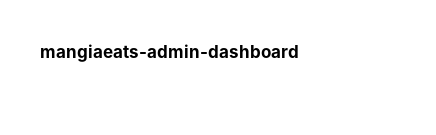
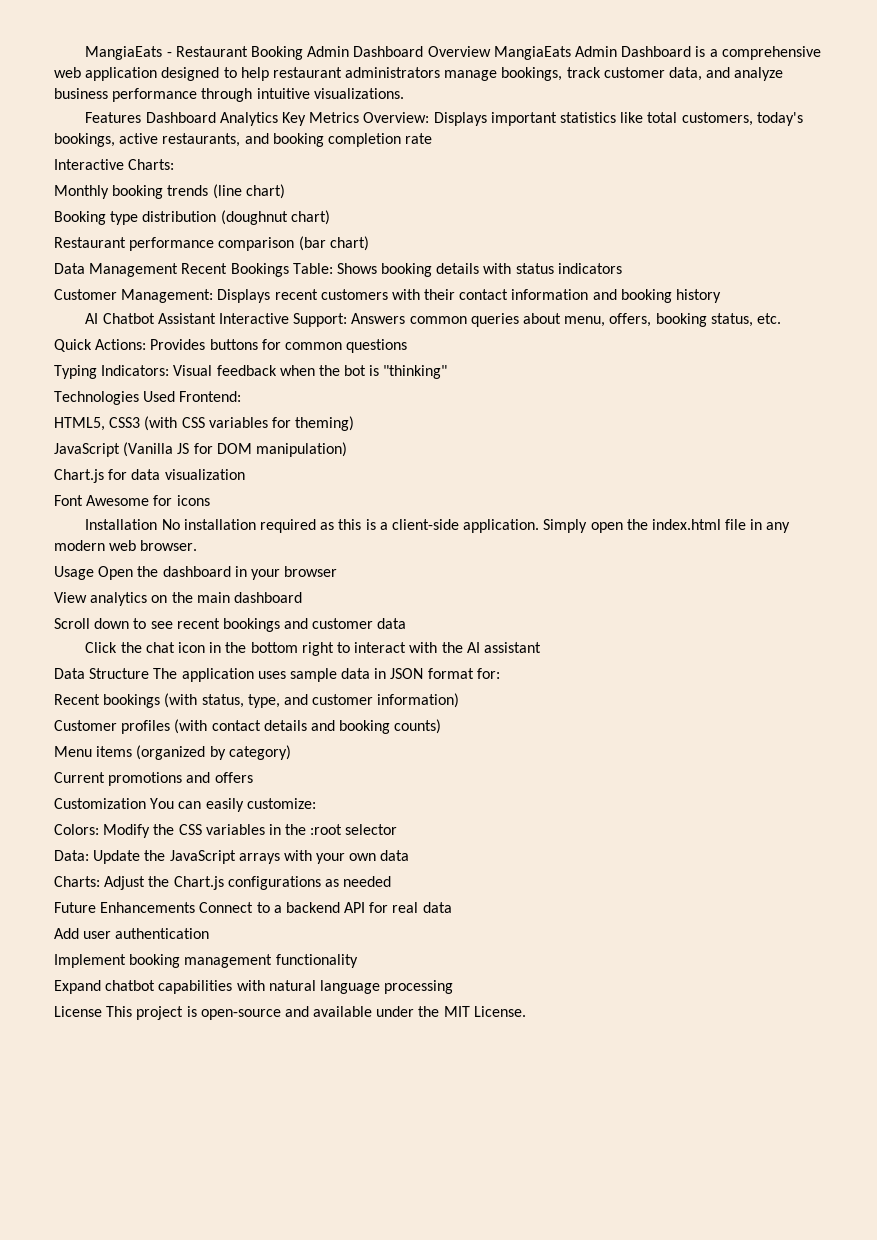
[40,44,299,62] mangiaeats-admin-dashboard -> [85,46,821,60] [54,67,784,81] [54,88,404,102] [85,112,803,126] [54,133,433,147] [54,159,175,170] [54,184,285,199] [54,210,330,225] [54,236,369,251] [54,263,622,277] [54,289,722,303] [85,313,781,327] [54,339,408,353] [54,365,448,379] [54,391,242,405] [54,416,355,431] [54,442,347,457] [54,469,245,483] [54,495,210,506] [85,519,791,533] [54,540,198,551] [54,566,338,580] [54,592,302,606] [54,618,407,632] [85,642,541,656] [54,668,500,682] [54,693,460,708] [54,719,442,734] [54,745,291,760] [54,772,253,786] [54,798,316,812] [54,824,398,838] [54,850,410,864] [54,876,392,890] [54,902,452,913] [54,928,210,939] [54,954,358,968] [54,980,454,994] [54,1006,526,1020] MangiaEats - Restaurant Booking Admin Dashboard Overview MangiaEats Admin Dashboard is a comprehensive web application designed to help restaurant administrators manage bookings, track customer data, and analyze business performance through intuitive visualizations. // Features Dashboard Analytics Key Metrics Overview: Displays important statistics like total customers, today's bookings, active restaurants, and booking completion rate // Interactive Charts: // Monthly booking trends (line chart) // Booking type distribution (doughnut chart) // Restaurant performance comparison (bar chart) // Data Management Recent Bookings Table: Shows booking details with status indicators // Customer Management: Displays recent customers with their contact information and booking history // AI Chatbot Assistant Interactive Support: Answers common queries about menu, offers, booking status, etc. // Quick Actions: Provides buttons for common questions // Typing Indicators: Visual feedback when the bot is "thinking" // Technologies Used Frontend: // HTML5, CSS3 (with CSS variables for theming) // JavaScript (Vanilla JS for DOM manipulation) // Chart.js for data visualization // Font Awesome for icons // Installation No installation required as this is a client-side application. Simply open the index.html file in any modern web browser. // Usage Open the dashboard in your browser // View analytics on the main dashboard // Scroll down to see recent bookings and customer data // Click the chat icon in the bottom right to interact with the AI assistant // Data Structure The application uses sample data in JSON format for: // Recent bookings (with status, type, and customer information) // Customer profiles (with contact details and booking counts) // Menu items (organized by category) // Current promotions and offers // Customization You can easily customize: // Colors: Modify the CSS variables in the :root selector // Data: Update the JavaScript arrays with your own data // Charts: Adjust the Chart.js configurations as needed // Future Enhancements Connect to a backend API for real data // Add user authentication // Implement booking management functionality // Expand chatbot capabilities with natural language processing // License This project is open-source and available under the MIT License.

